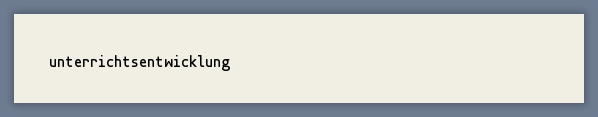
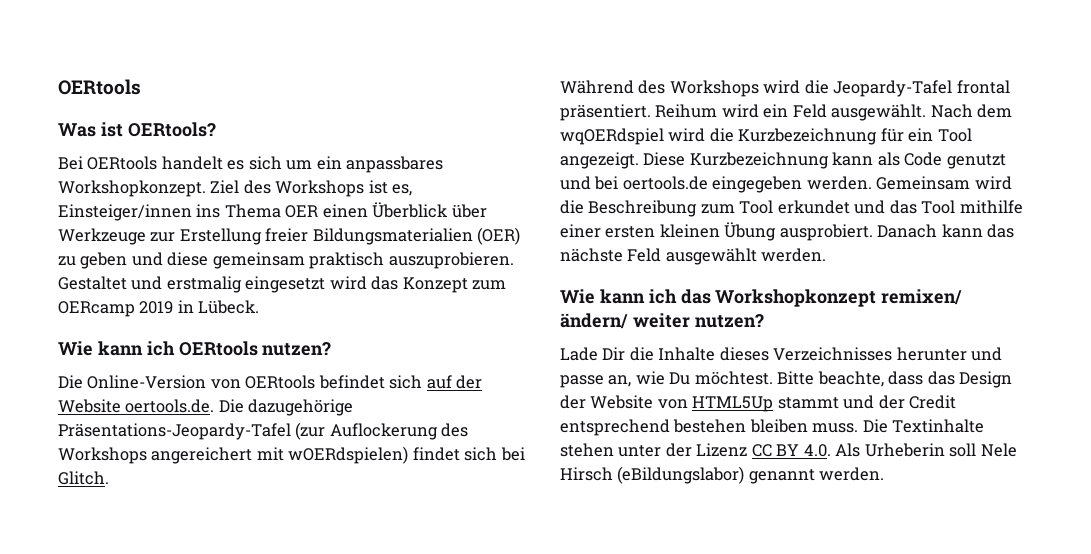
[49,55,230,71] unterrichtsentwicklung -> [58,79,141,95] [58,122,216,137] [58,156,444,173] [58,180,413,197] [58,202,487,221] [58,227,521,245] [58,252,514,269] [58,276,507,293] [58,300,260,317] [58,341,332,356] [58,375,483,389] [58,399,354,416] [58,422,469,440] [58,446,525,464] [58,471,109,485] [560,80,1010,97] [560,104,1013,121] [560,128,972,145] [560,152,1006,169] [560,176,1012,193] [560,200,1023,217] [560,222,1015,241] [560,248,827,265] [560,289,963,307] [560,313,764,329] [560,347,1003,361] [560,371,1013,388] [560,395,957,412] [560,419,985,436] [560,443,1017,457] [560,466,885,484] OERtools // Was ist OERtools? // Bei OERtools handelt es sich um ein anpassbares Workshopkonzept. Ziel des Workshops ist es, Einsteiger/innen ins Thema OER einen Überblick über Werkzeuge zur Erstellung freier Bildungsmaterialien (OER) zu geben und diese gemeinsam praktisch auszuprobieren. Gestaltet und erstmalig eingesetzt wird das Konzept zum OERcamp 2019 in Lübeck. // Wie kann ich OERtools nutzen? // Die Online-Version von OERtools befindet sich auf der Website oertools.de. Die dazugehörige Präsentations-Jeopardy-Tafel (zur Auflockerung des Workshops angereichert mit wOERdspielen) findet sich bei Glitch. // Während des Workshops wird die Jeopardy-Tafel frontal präsentiert. Reihum wird ein Feld ausgewählt. Nach dem wqOERdspiel wird die Kurzbezeichnung für ein Tool angezeigt. Diese Kurzbezeichnung kann als Code genutzt und bei oertools.de eingegeben werden. Gemeinsam wird die Beschreibung zum Tool erkundet und das Tool mithilfe einer ersten kleinen Übung ausprobiert. Danach kann das nächste Feld ausgewählt werden. // Wie kann ich das Workshopkonzept remixen/ ändern/ weiter nutzen? // Lade Dir die Inhalte dieses Verzeichnisses herunter und passe an, wie Du möchtest. Bitte beachte, dass das Design der Website von HTML5Up stammt und der Credit entsprechend bestehen bleiben muss. Die Textinhalte stehen unter der Lizenz CC BY 4.0. Als Urheberin soll Nele Hirsch (eBildungslabor) genannt werden.

